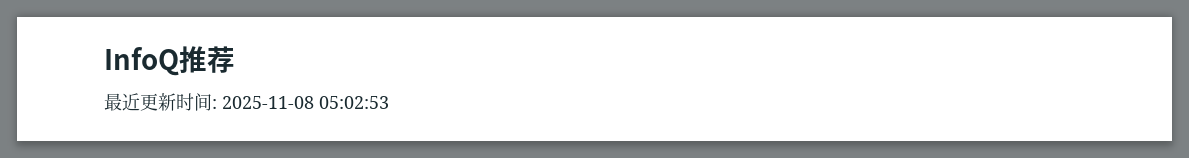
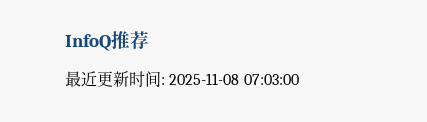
[319,96,389,109] 05:02:53 -> [243,74,299,85] 07:03:00

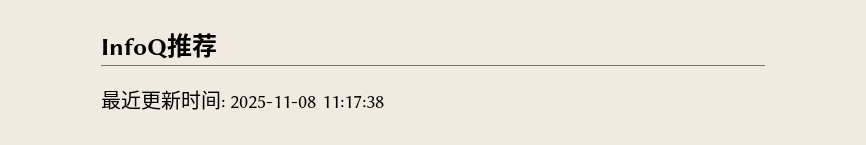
[243,74,299,85] 07:03:00 -> [321,95,384,108] 11:17:38

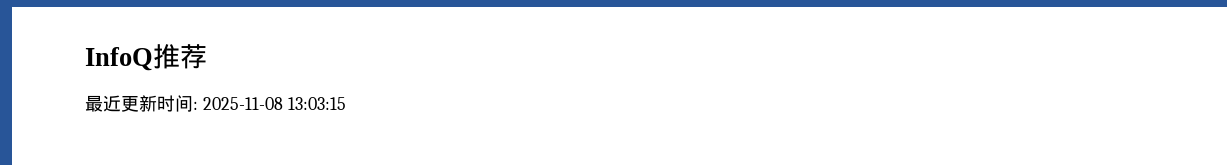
[321,95,384,108] 11:17:38 -> [287,97,346,110] 13:03:15

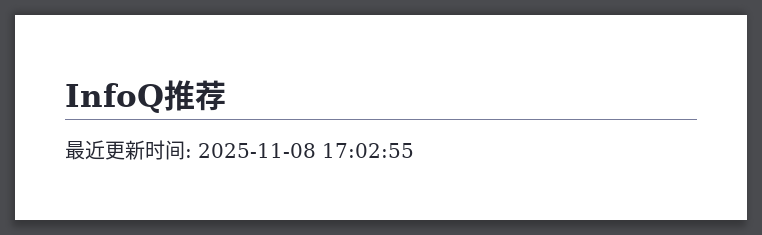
[287,97,346,110] 13:03:15 -> [322,143,414,158] 17:02:55

